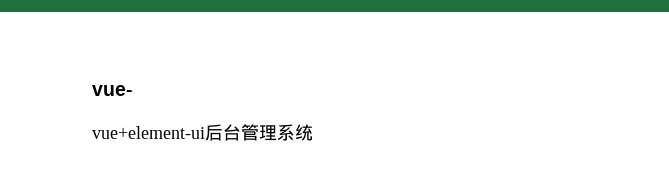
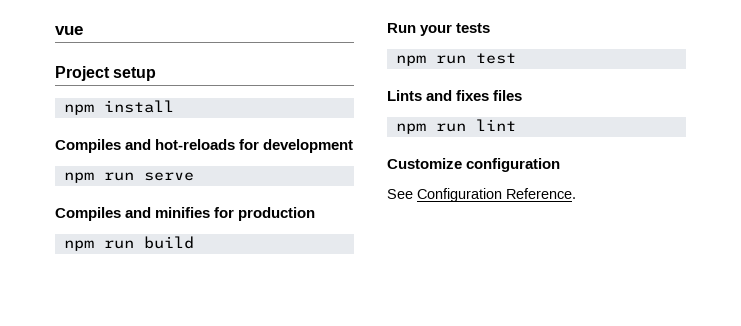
[92,85,133,96] [92,124,313,141] vue- // vue+element-ui后台管理系统 -> [55,26,83,35] [55,66,157,81] [63,100,174,115] [55,139,354,153] [63,172,194,183] [55,207,316,221] [63,236,194,251] [387,23,491,36] [395,53,516,66] [387,90,523,101] [395,119,516,134] [387,158,561,172] [387,188,576,202] vue // Project setup // npm install // Compiles and hot-reloads for development // npm run serve // Compiles and minifies for production // npm run build // Run your tests // npm run test // Lints and fixes files // npm run lint // Customize configuration // See Configuration Reference.

